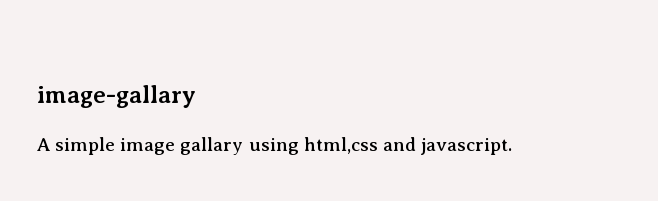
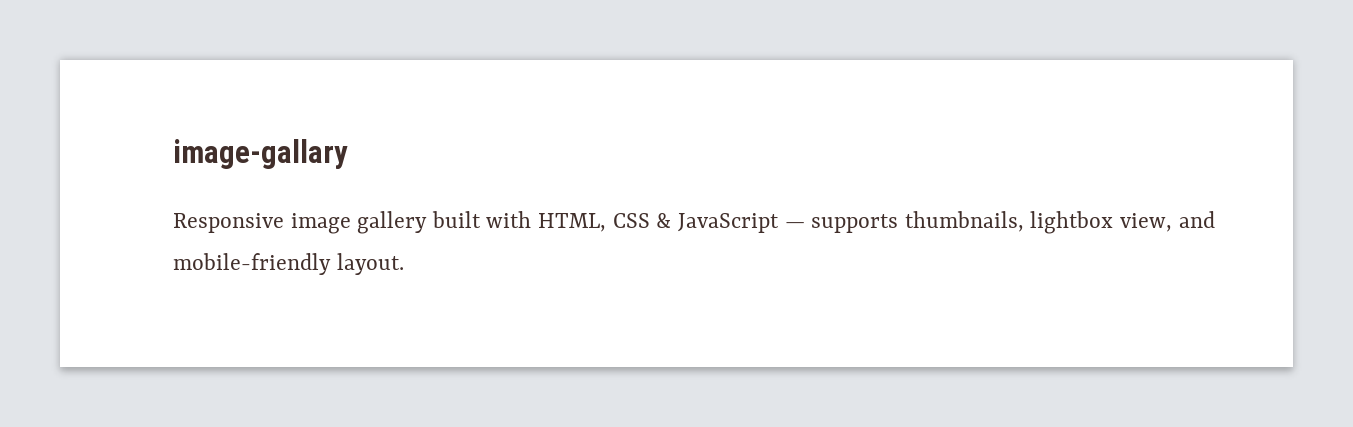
[37,137,512,155] A simple image gallary using html,css and javascript. -> [173,211,1215,234] [173,253,404,275] Responsive image gallery built with HTML, CSS & JavaScript — supports thumbnails, lightbox view, and mobile-friendly layout.

